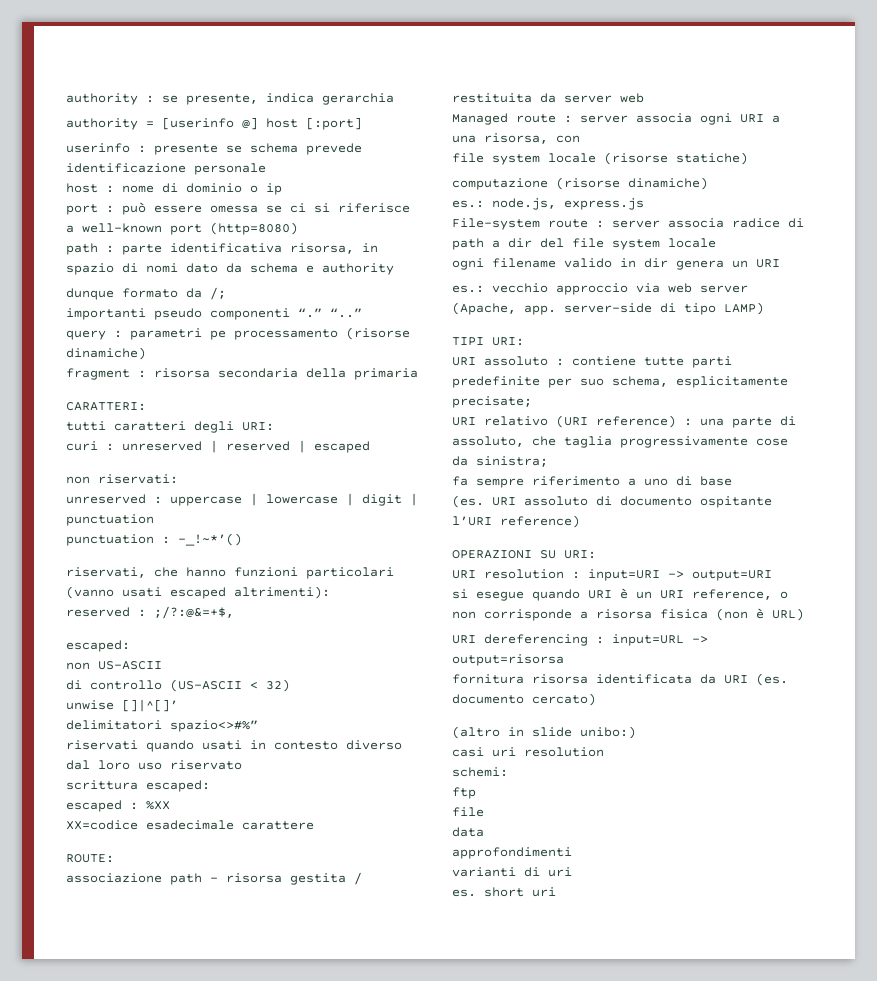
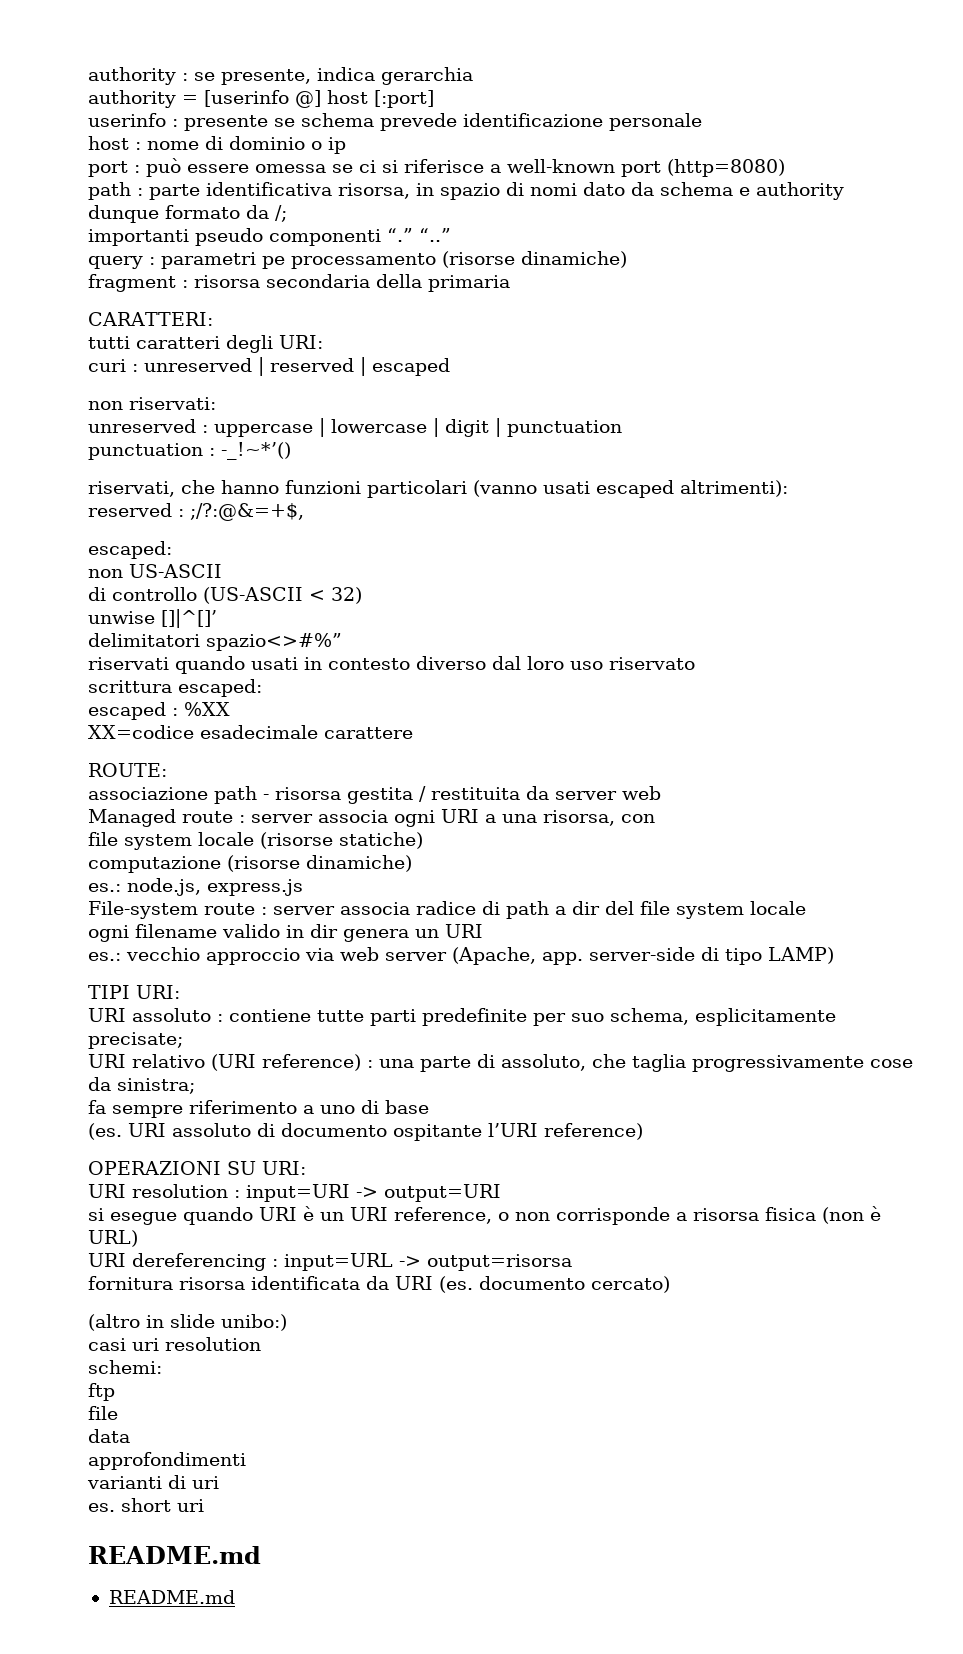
(556, 892) none -> [88,1546,261,1564] [108,1590,235,1604] // README.md // README.md

